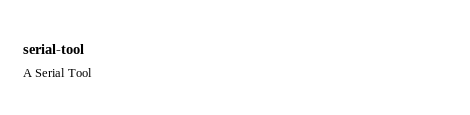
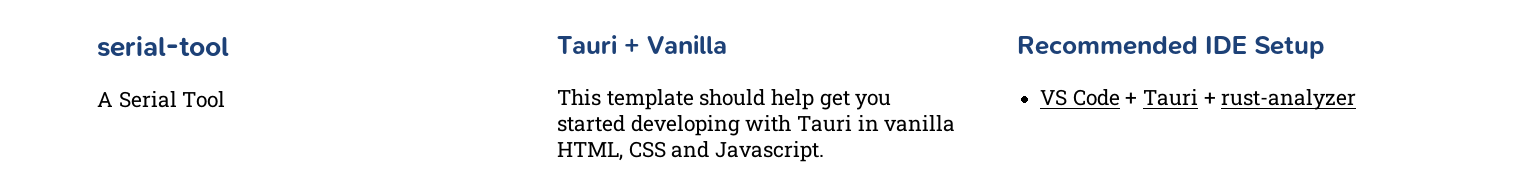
(92, 72) none -> [557,35,728,54] [557,89,892,110] [557,115,956,136] [557,141,825,162] [1017,36,1326,59] [1040,89,1357,110] // Tauri + Vanilla // This template should help get you started developing with Tauri in vanilla HTML, CSS and Javascript. // Recommended IDE Setup // VS Code + Tauri + rust-analyzer

